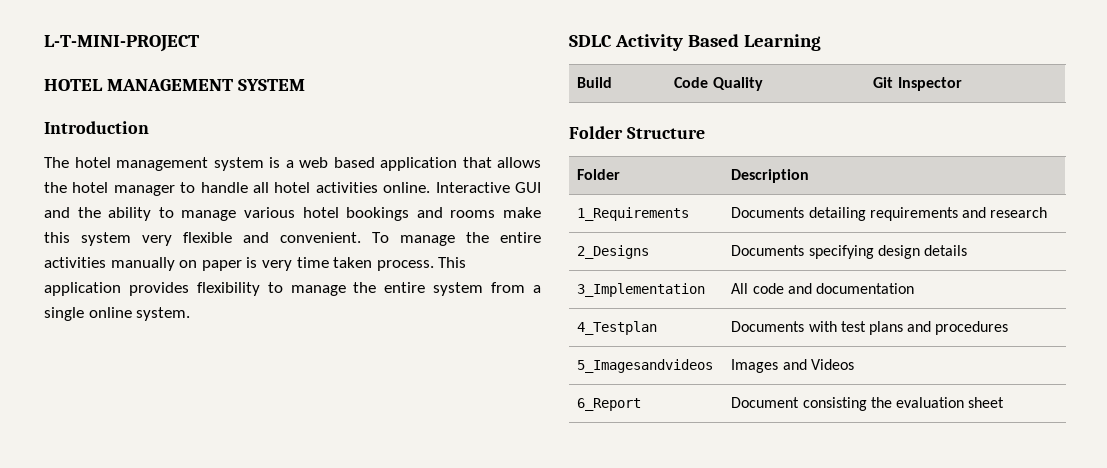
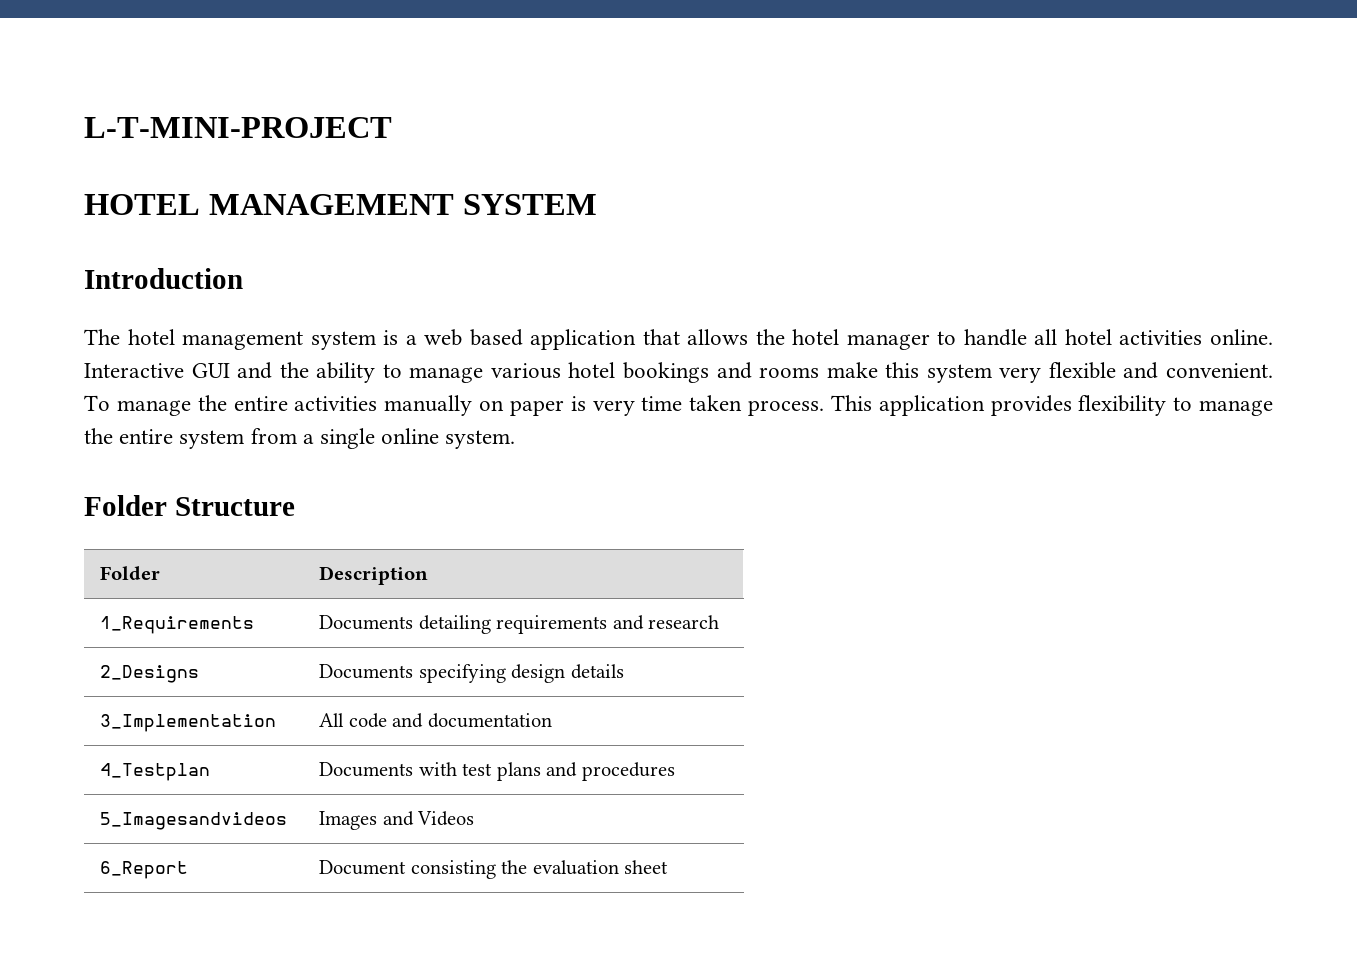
[569,34,822,51] [577,77,613,88] [674,77,763,91] [873,77,962,91] // SDLC Activity Based Learning // Build | Code Quality | Git Inspector -> (516, 439) none

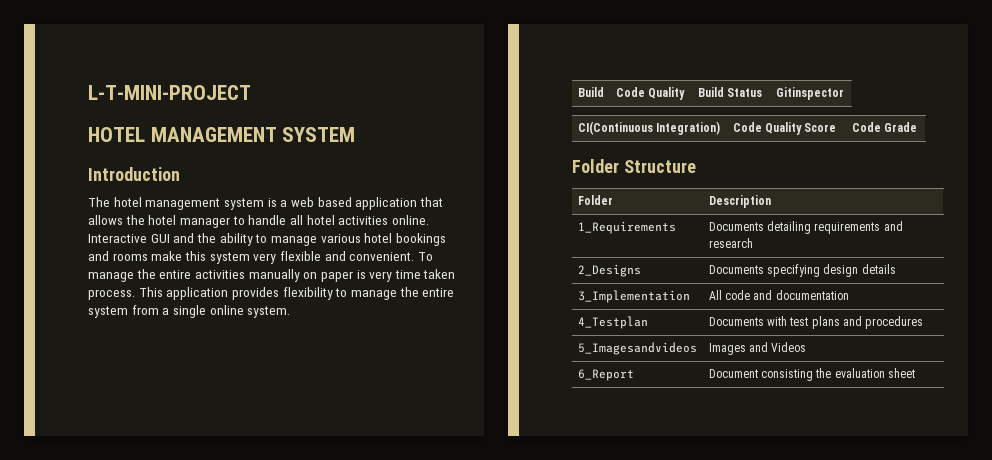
(516, 439) none -> [577,87,604,97] [615,87,686,100] [697,87,763,97] [775,87,844,100] [577,121,721,135] [732,122,837,135] [851,122,918,132] // Build | Code Quality | Build Status | Gitinspector // CI(Continuous Integration) | Code Quality Score | Code Grade

